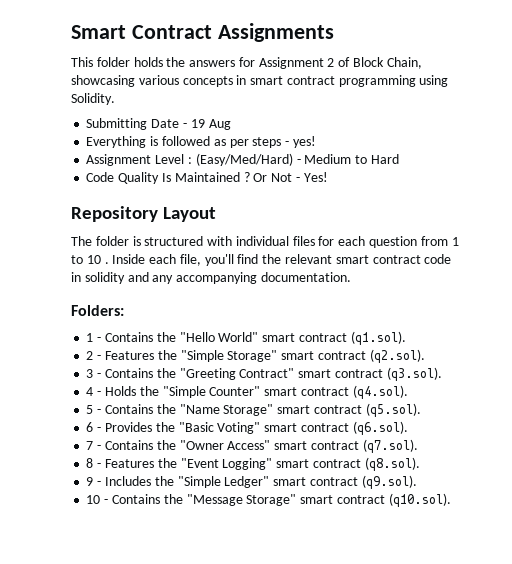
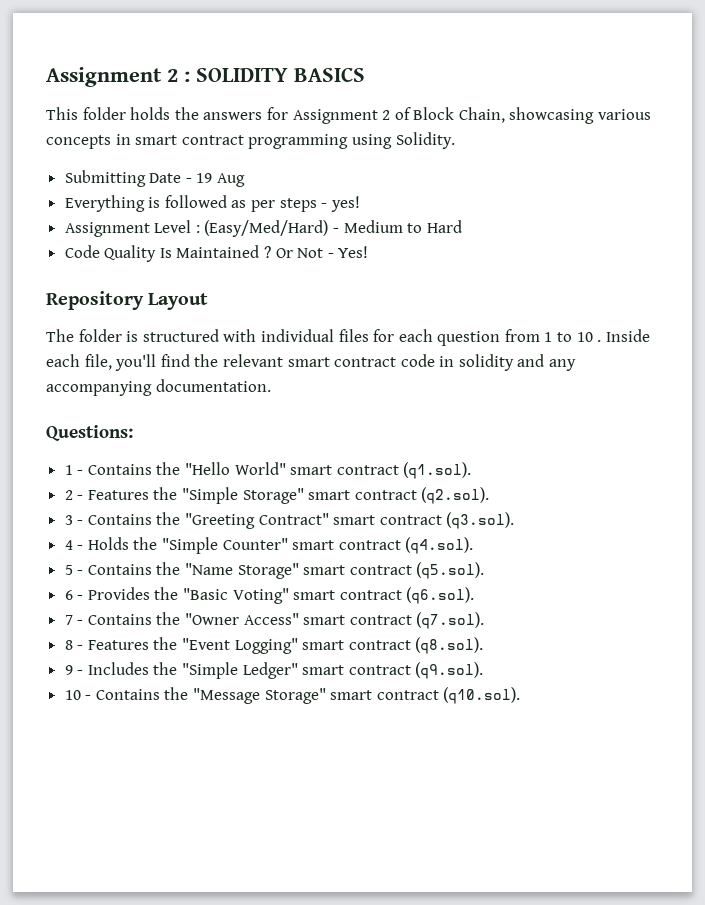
[71,23,334,42] Smart Contract Assignments -> [46,67,365,87] Assignment 2 : SOLIDITY BASICS
[71,305,124,316] Folders: -> [46,425,133,441] Questions:

